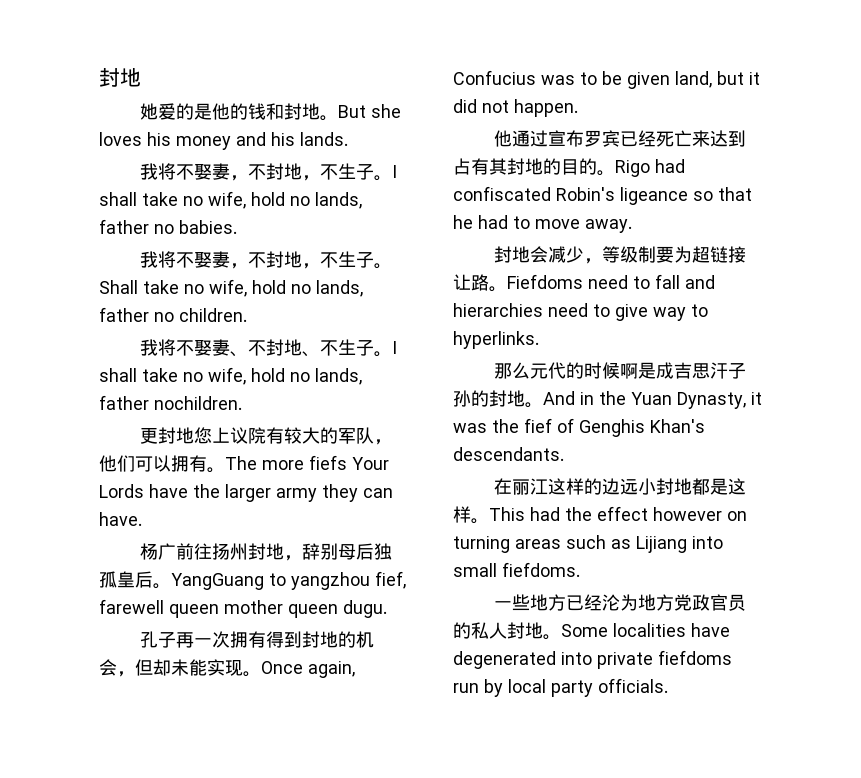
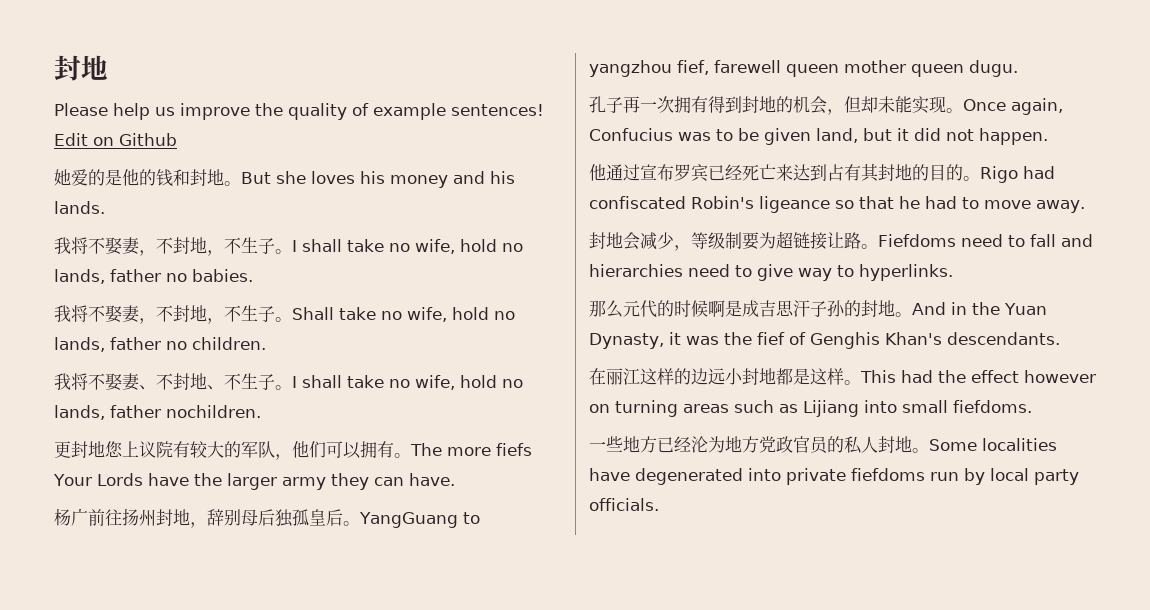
[99,68,141,87] 封地 -> [54,55,108,81] [54,103,544,120] [54,133,177,146] 封地 // Please help us improve the quality of example sentences! Edit on Github

